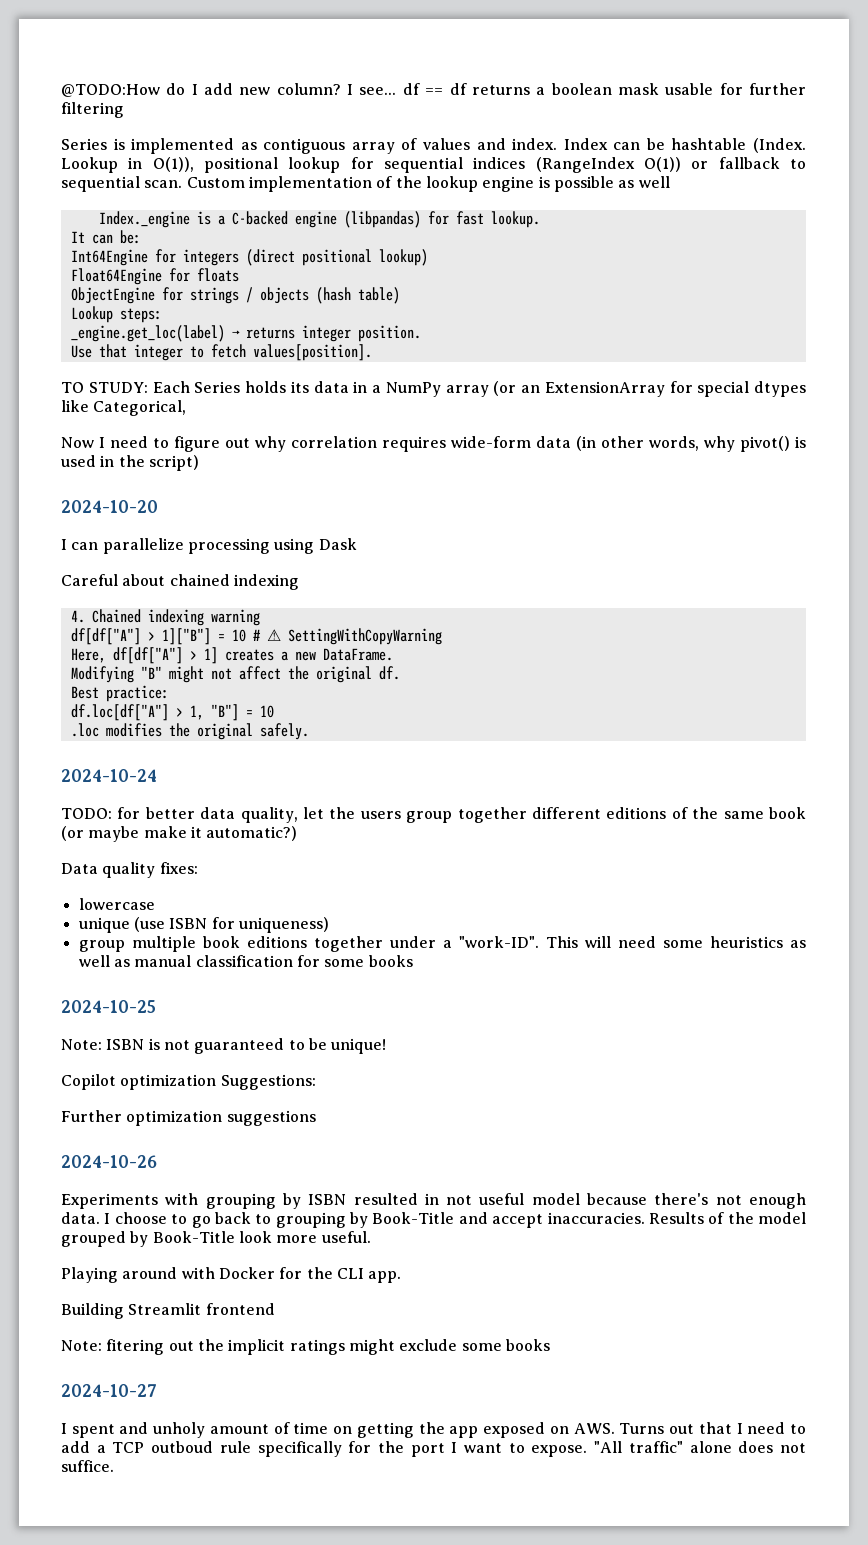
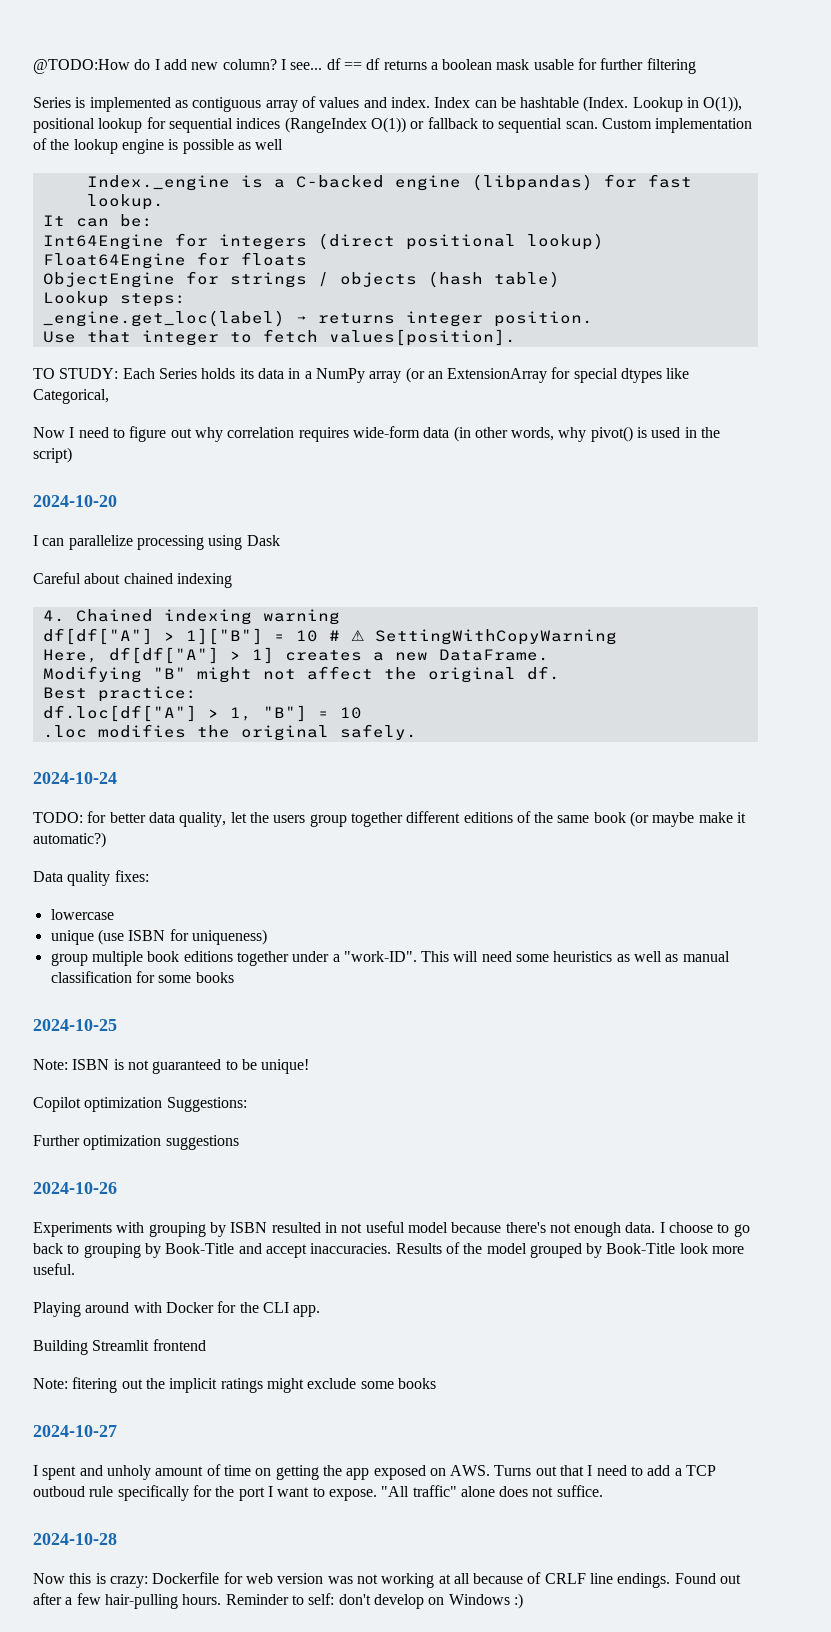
(114, 1466) none -> [33,1533,117,1545] [33,1572,742,1588] [33,1593,523,1609] // 2024-10-28 // Now this is crazy: Dockerfile for web version was not working at all because of CRLF line endings. Found out after a few hair-pulling hours. Reminder to self: don't develop on Windows :)

